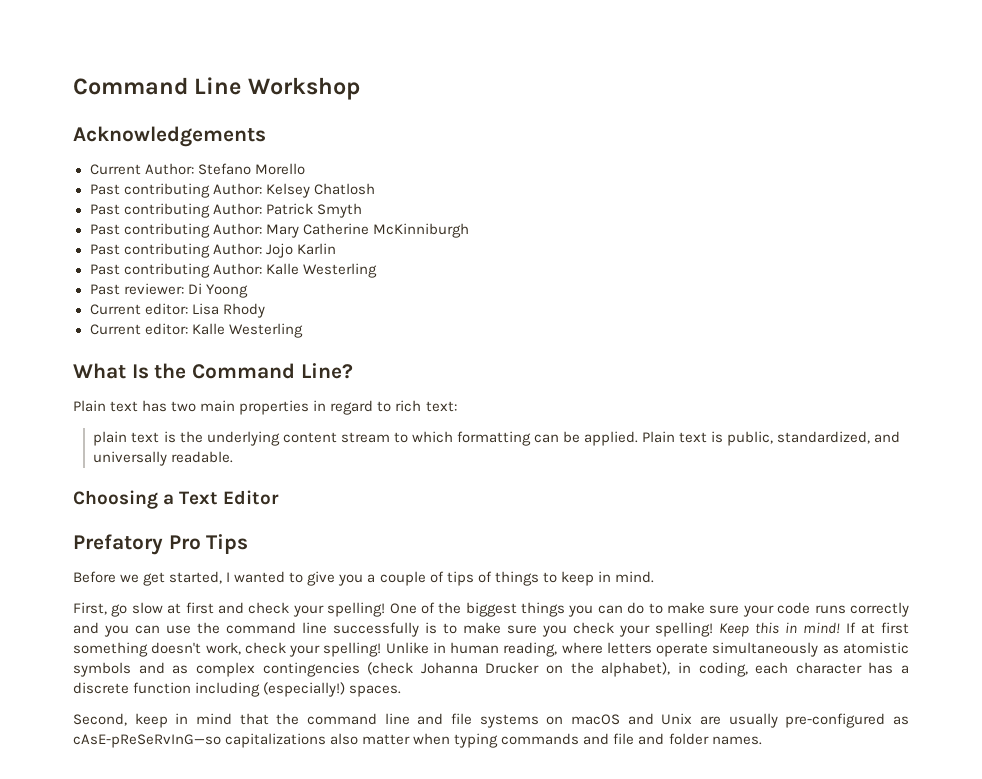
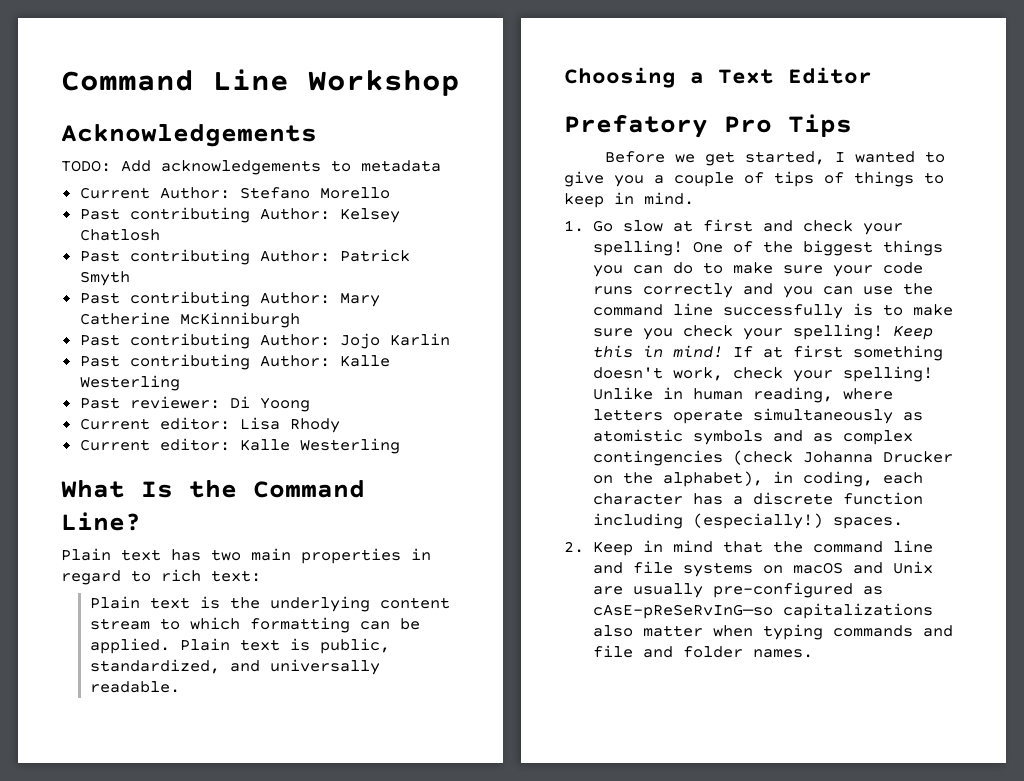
(266, 136) none -> [61,160,441,175] // TODO: Add acknowledgements to metadata
[93,431,128,446] plain -> [89,596,140,609] Plain
[73,602,128,617] First, go -> [564,220,613,232] 1. Go
[73,713,168,728] Second, keep -> [564,541,633,556] 2. Keep

